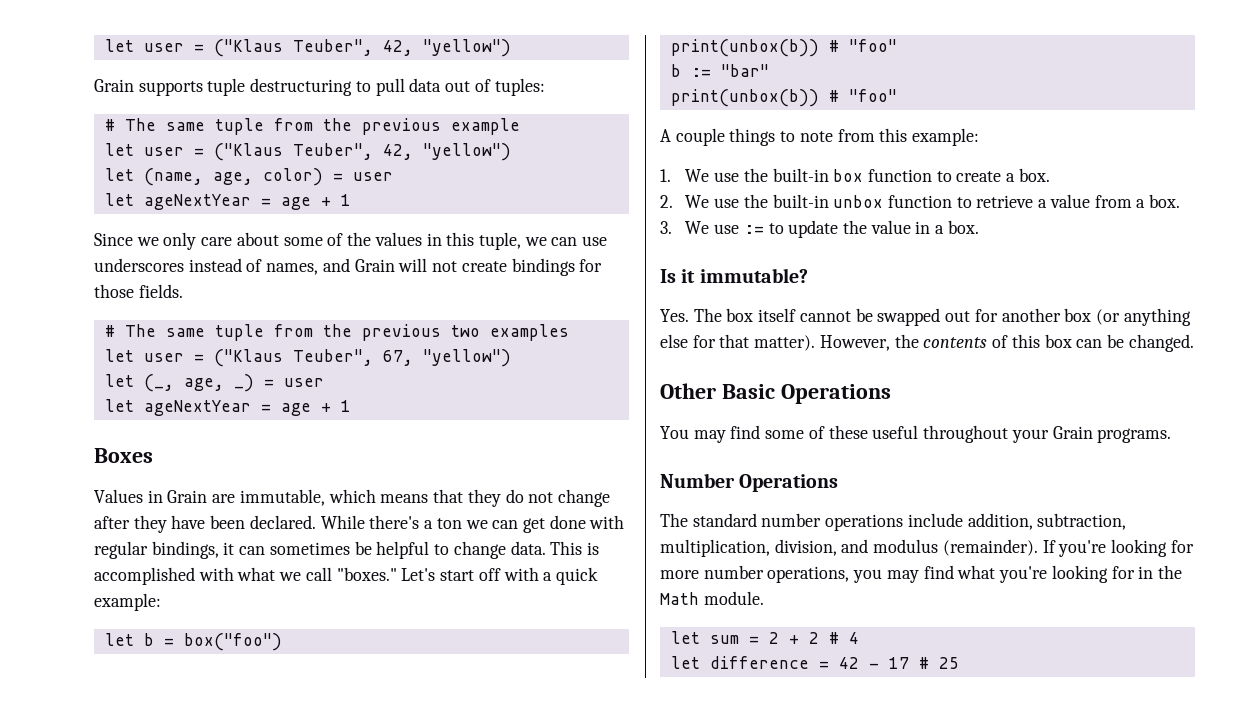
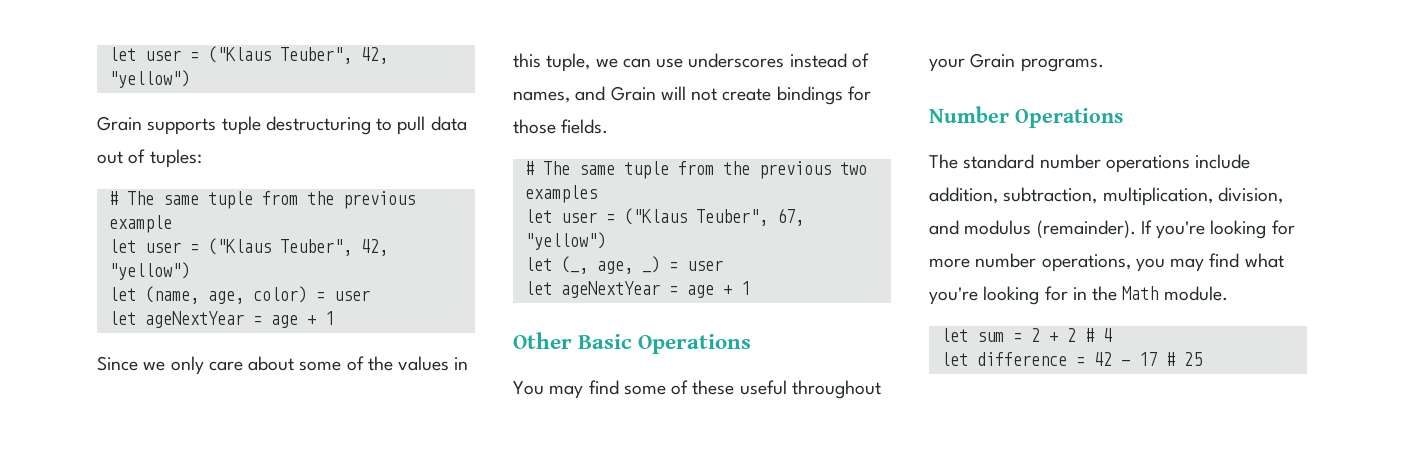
[94,448,153,463] [94,489,610,507] [94,515,625,533] [94,541,599,559] [94,567,598,585] [94,593,161,611] [104,633,282,651] [670,39,897,57] [670,64,769,77] [670,89,897,107] [660,128,980,146] [660,168,1050,182] [660,194,1181,208] [660,220,979,238] [660,268,808,283] [660,308,1191,326] [660,334,1194,352] // Boxes // Values in Grain are immutable, which means that they do not change after they have been declared. While there's a ton we can get done with regular bindings, it can sometimes be helpful to change data. This is accomplished with what we call "boxes." Let's start off with a quick example: // let b = box("foo") // print(unbox(b)) # "foo" // b := "bar" // print(unbox(b)) # "foo" // A couple things to note from this example: // 1. We use the built-in box function to create a box. // 2. We use the built-in unbox function to retrieve a value from a box. // 3. We use := to update the value in a box. // Is it immutable? // Yes. The box itself cannot be swapped out for another box (or anything else for that matter). However, the contents of this box can be changed. -> (750, 288) none

